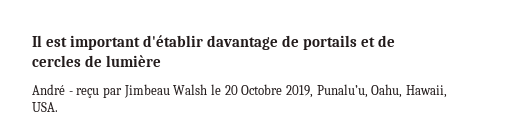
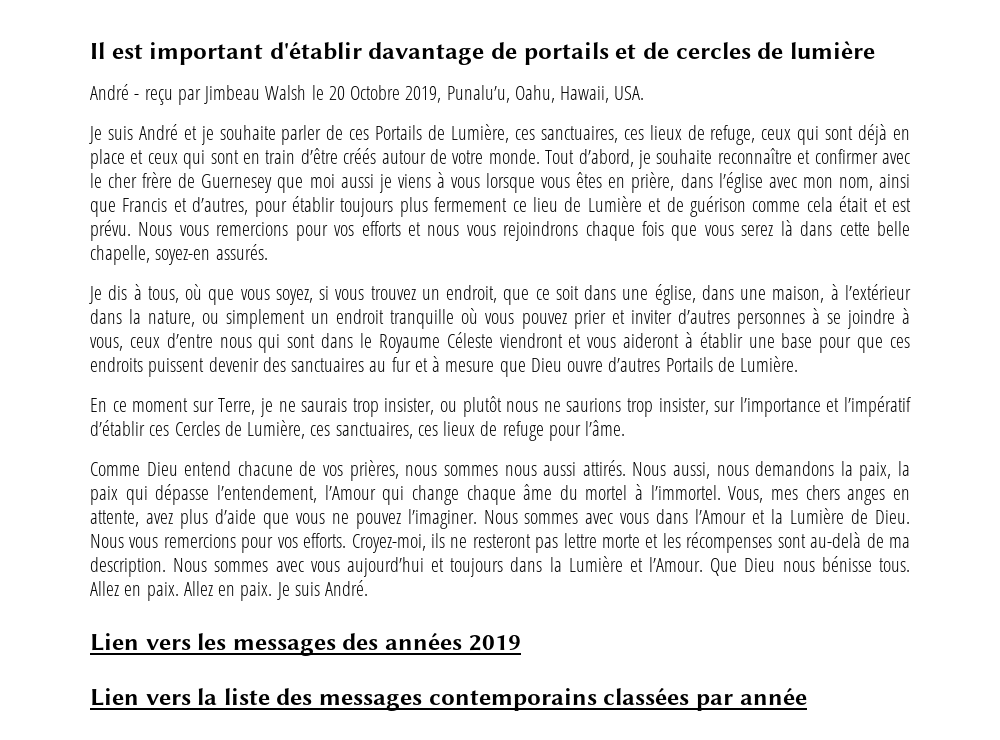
(58, 107) none -> [89,124,910,145] [90,148,911,169] [90,172,910,193] [90,196,911,217] [90,220,911,241] [90,244,268,265] [89,284,911,305] [90,308,911,329] [90,332,911,353] [90,356,799,377] [90,396,911,417] [90,420,626,441] [90,460,910,481] [90,484,910,505] [90,508,910,529] [90,532,911,553] [90,556,910,577] [90,580,369,601] [90,633,521,656] [90,688,807,711] // Je suis André et je souhaite parler de ces Portails de Lumière, ces sanctuaires, ces lieux de refuge, ceux qui sont déjà en place et ceux qui sont en train d’être créés autour de votre monde. Tout d’abord, je souhaite reconnaître et confirmer avec le cher frère de Guernesey que moi aussi je viens à vous lorsque vous êtes en prière, dans l’église avec mon nom, ainsi que Francis et d’autres, pour établir toujours plus fermement ce lieu de Lumière et de guérison comme cela était et est prévu. Nous vous remercions pour vos efforts et nous vous rejoindrons chaque fois que vous serez là dans cette belle chapelle, soyez-en assurés. // Je dis à tous, où que vous soyez, si vous trouvez un endroit, que ce soit dans une église, dans une maison, à l’extérieur dans la nature, ou simplement un endroit tranquille où vous pouvez prier et inviter d’autres personnes à se joindre à vous, ceux d’entre nous qui sont dans le Royaume Céleste viendront et vous aideront à établir une base pour que ces endroits puissent devenir des sanctuaires au fur et à mesure que Dieu ouvre d’autres Portails de Lumière. // En ce moment sur Terre, je ne saurais trop insister, ou plutôt nous ne saurions trop insister, sur l’importance et l’impératif d’établir ces Cercles de Lumière, ces sanctuaires, ces lieux de refuge pour l’âme. // Comme Dieu entend chacune de vos prières, nous sommes nous aussi attirés. Nous aussi, nous demandons la paix, la paix qui dépasse l’entendement, l’Amour qui change chaque âme du mortel à l’immortel. Vous, mes chers anges en attente, avez plus d’aide que vous ne pouvez l’imaginer. Nous sommes avec vous dans l’Amour et la Lumière de Dieu. Nous vous remercions pour vos efforts. Croyez-moi, ils ne resteront pas lettre morte et les récompenses sont au-delà de ma description. Nous sommes avec vous aujourd’hui et toujours dans la Lumière et l’Amour. Que Dieu nous bénisse tous. Allez en paix. Allez en paix. Je suis André. // Lien vers les messages des années 2019 // Lien vers la liste des messages contemporains classées par année

